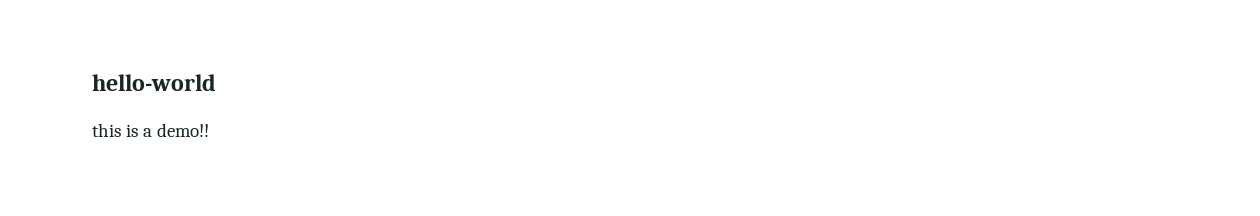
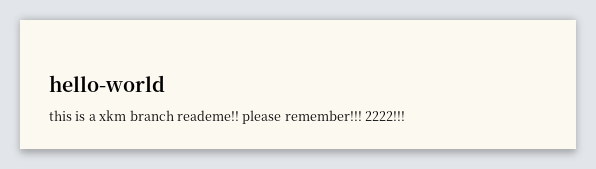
[157,123,210,137] demo!! -> [99,110,405,124] xkm branch reademe!! please remember!!! 2222!!!

